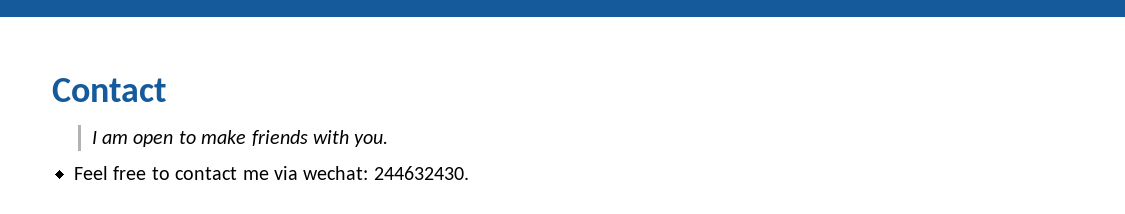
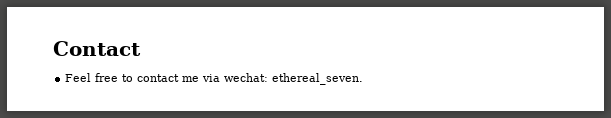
[91,130,389,147] // I am open to make friends with you. -> (141, 48) none
[373,166,469,180] 244632430. -> [272,73,364,85] ethereal_seven.

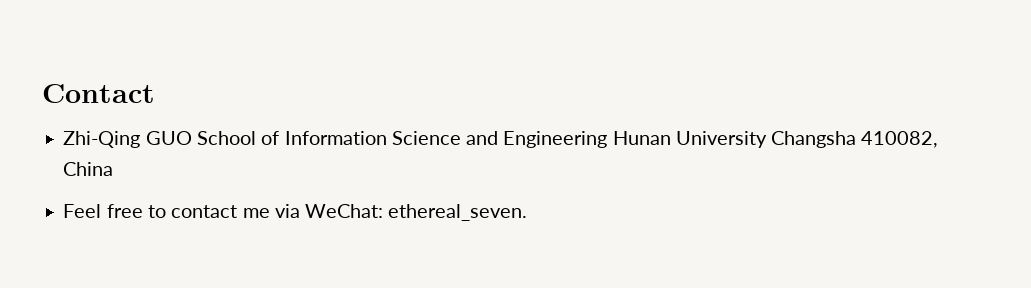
(141, 48) none -> [63,131,939,148] [63,162,114,176] // Zhi-Qing GUO School of Information Science and Engineering Hunan University Changsha 410082, China
[224,73,269,82] wechat: -> [305,204,384,218] WeChat:

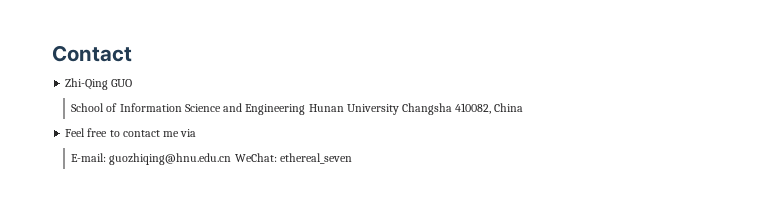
(192, 138) none -> (133, 83) //
[305,204,528,221] WeChat: ethereal_seven. -> [71,153,352,165] // E-mail: guozhiqing@hnu.edu.cn WeChat: ethereal_seven

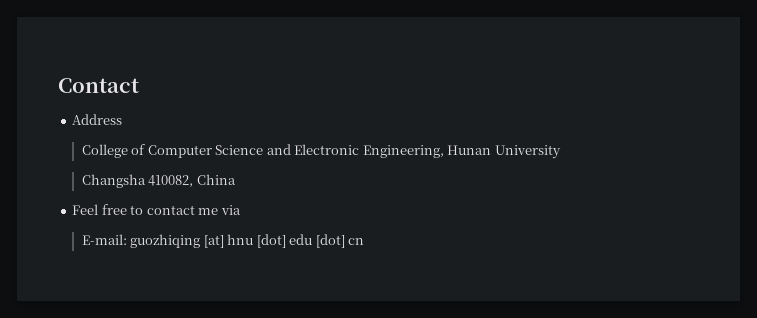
[65,78,133,90] [71,103,306,115] Zhi-Qing GUO // School of Information Science and Engineering -> [72,114,123,125] [81,144,444,158] Address // College of Computer Science and Electronic Engineering,
(399, 109) none -> (561, 152) //
[109,153,352,165] guozhiqing@hnu.edu.cn WeChat: ethereal_seven -> [130,234,365,248] guozhiqing [at] hnu [dot] edu [dot] cn

